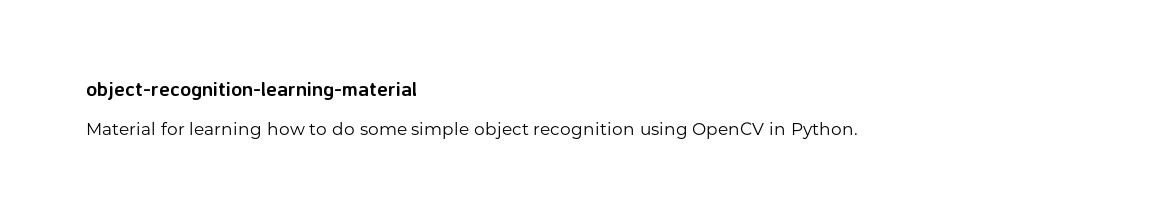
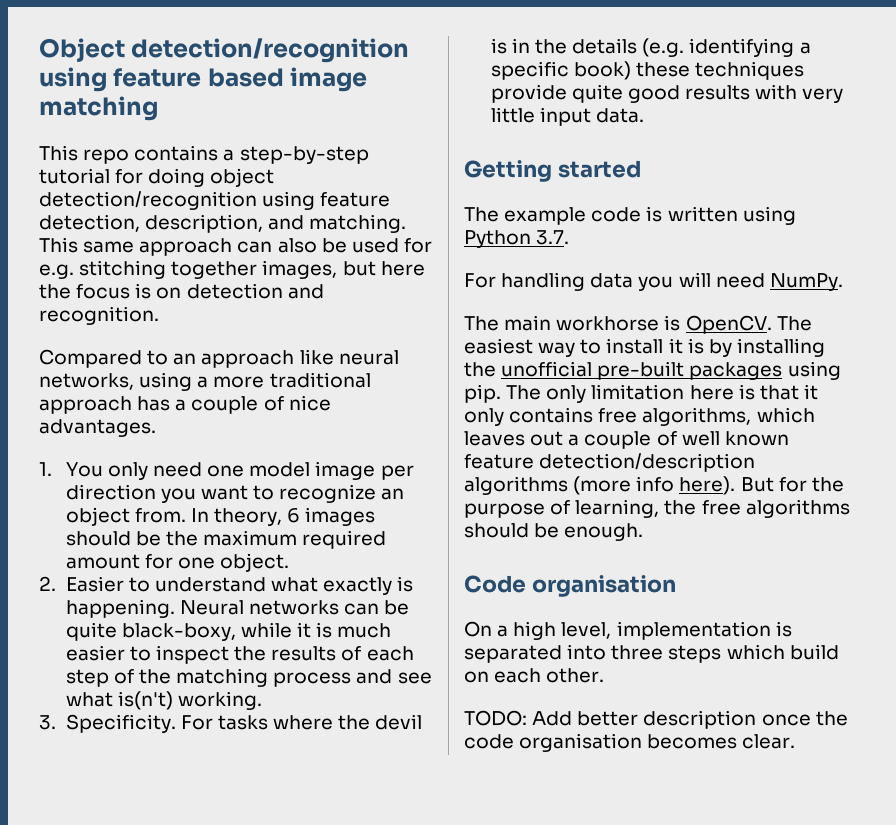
[86,82,417,100] [86,122,858,139] object-recognition-learning-material // Material for learning how to do some simple object recognition using OpenCV in Python. -> [39,38,410,63] [39,67,368,92] [39,96,158,121] [39,145,369,164] [39,168,275,187] [39,191,391,210] [39,214,407,233] [39,237,432,256] [39,260,425,279] [39,283,324,299] [39,306,159,325] [39,349,399,368] [39,372,371,391] [39,395,331,414] [39,419,156,437] [39,461,414,480] [65,484,405,503] [65,507,376,526] [65,530,387,549] [65,553,290,572] [39,576,414,595] [65,599,410,618] [65,622,392,641] [65,645,414,664] [65,668,432,687] [65,691,263,710] [39,714,423,733] [490,38,811,57] [490,61,805,80] [490,84,844,103] [490,107,645,126] [464,160,641,182] [464,206,796,225] [464,230,570,248] [464,272,843,291] [464,315,812,334] [464,338,825,357] [464,361,841,380] [464,384,818,403] [464,407,815,426] [464,431,789,449] [464,453,756,472] [464,476,844,495] [464,499,850,518] [464,523,644,541] [464,575,676,597] [464,621,792,640] [464,644,839,663] [464,668,605,683] [464,710,848,729] [464,733,796,752] Object detection/recognition using feature based image matching // This repo contains a step-by-step tutorial for doing object detection/recognition using feature detection, description, and matching. This same approach can also be used for e.g. stitching together images, but here the focus is on detection and recognition. // Compared to an approach like neural networks, using a more traditional approach has a couple of nice advantages. // 1. You only need one model image per direction you want to recognize an object from. In theory, 6 images should be the maximum required amount for one object. // 2. Easier to understand what exactly is happening. Neural networks can be quite black-boxy, while it is much easier to inspect the results of each step of the matching process and see what is(n't) working. // 3. Specificity. For tasks where the devil is in the details (e.g. identifying a specific book) these techniques provide quite good results with very little input data. // Getting started // The example code is written using Python 3.7. // For handling data you will need NumPy. // The main workhorse is OpenCV. The easiest way to install it is by installing the unofficial pre-built packages using pip. The only limitation here is that it only contains free algorithms, which leaves out a couple of well known feature detection/description algorithms (more info here). But for the purpose of learning, the free algorithms should be enough. // Code organisation // On a high level, implementation is separated into three steps which build on each other. // TODO: Add better description once the code organisation becomes clear.

